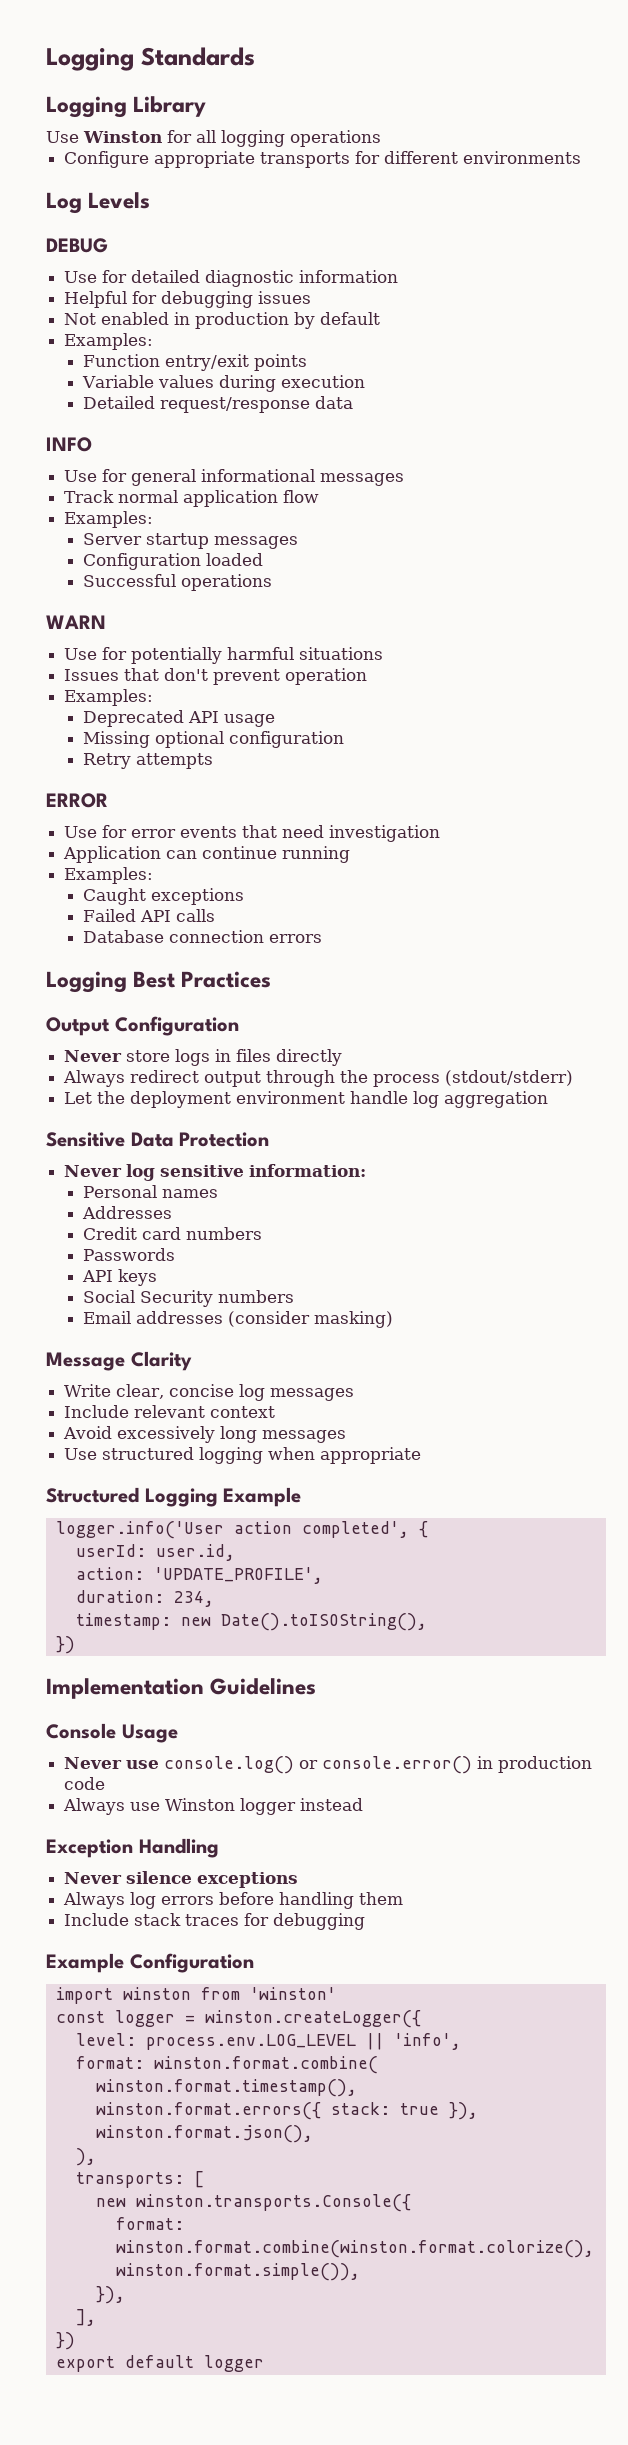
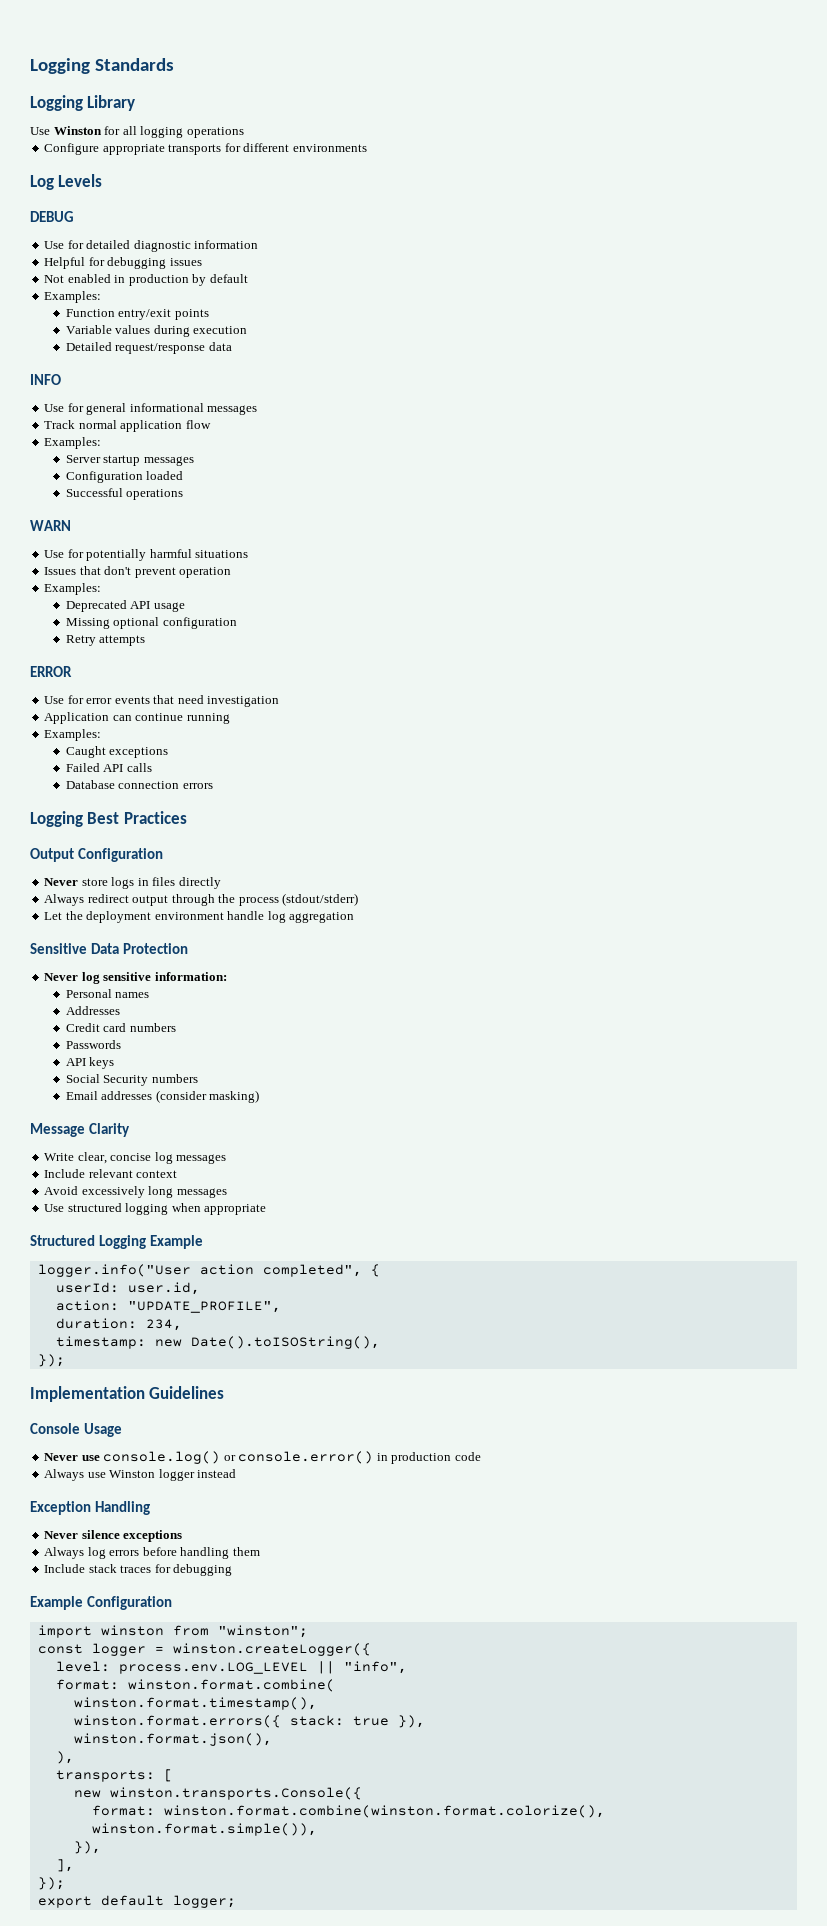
[55,1521,409,1539] logger.info('User action completed', -> [37,1264,362,1277] logger.info("User action completed",
[153,1567,323,1584] 'UPDATE_PROFILE', -> [127,1301,281,1313] "UPDATE_PROFILE",
[55,1636,75,1654] }) -> [37,1354,65,1367] });
[249,1987,336,2000] 'winston' -> [217,1625,308,1638] "winston";
[393,2033,461,2050] 'info', -> [343,1661,407,1674] "info",
[55,2332,75,2350] }) -> [37,1877,65,1890] });
[203,2355,264,2372] logger -> [172,1895,236,1908] logger;

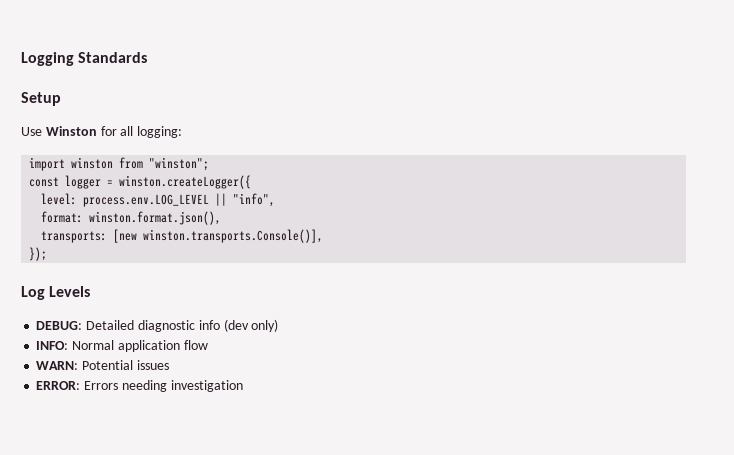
[30,95,136,111] Logging Library -> [21,92,61,106] Setup
[140,126,244,138] [44,143,367,155] [30,174,103,190] [30,211,74,222] [44,240,259,252] [44,257,202,269] [44,274,248,286] [44,291,102,303] [65,309,209,320] [65,325,248,337] [65,342,232,354] [30,374,61,385] [44,403,258,415] [44,420,211,432] [44,437,102,449] [65,455,194,466] [65,471,184,483] [65,488,184,500] [30,520,71,531] [44,549,249,561] [44,566,232,578] [44,583,102,595] [65,600,185,612] [65,617,237,629] [65,635,146,646] [30,666,72,677] [44,695,280,707] [44,712,230,724] [44,729,102,741] [65,746,169,758] [65,763,152,772] [65,780,213,789] [30,811,187,827] [30,848,163,862] [44,877,221,889] [44,893,359,906] [44,911,355,923] [30,943,188,954] [44,972,227,984] [65,989,150,998] [65,1006,120,1015] [65,1023,176,1032] [65,1040,121,1049] [65,1057,115,1069] [65,1074,198,1086] [65,1090,260,1103] [30,1123,130,1137] [44,1152,227,1164] [44,1169,178,1178] [44,1186,227,1198] [44,1203,267,1215] [30,1235,203,1249] [37,1264,380,1277] [55,1282,200,1295] [55,1300,281,1313] [55,1318,182,1331] [55,1336,380,1349] [37,1354,65,1367] [30,1386,225,1402] [30,1423,122,1437] [44,1451,481,1464] [44,1469,237,1481] [30,1501,150,1515] [44,1530,183,1542] [44,1547,260,1559] [44,1564,233,1576] [30,1596,172,1610] logging operations // Configure appropriate transports for different environments // Log Levels // DEBUG // Use for detailed diagnostic information // Helpful for debugging issues // Not enabled in production by default // Examples: // Function entry/exit points // Variable values during execution // Detailed request/response data // INFO // Use for general informational messages // Track normal application flow // Examples: // Server startup messages // Configuration loaded // Successful operations // WARN // Use for potentially harmful situations // Issues that don't prevent operation // Examples: // Deprecated API usage // Missing optional configuration // Retry attempts // ERROR // Use for error events that need investigation // Application can continue running // Examples: // Caught exceptions // Failed API calls // Database connection errors // Logging Best Practices // Output Configuration // Never store logs in files directly // Always redirect output through the process (stdout/stderr) // Let the deployment environment handle log aggregation // Sensitive Data Protection // Never log sensitive information: // Personal names // Addresses // Credit card numbers // Passwords // API keys // Social Security numbers // Email addresses (consider masking) // Message Clarity // Write clear, concise log messages // Include relevant context // Avoid excessively long messages // Use structured logging when appropriate // Structured Logging Example // logger.info("User action completed", { // userId: user.id, // action: "UPDATE_PROFILE", // duration: 234, // timestamp: new Date().toISOString(), // }); // Implementation Guidelines // Console Usage // Never use console.log() or console.error() in production code // Always use Winston logger instead // Exception Handling // Never silence exceptions // Always log errors before handling them // Include stack traces for debugging // Example Configuration -> [137,126,183,138] logging:
[127,1679,335,1692] [73,1697,317,1710] [73,1715,425,1728] winston.format.combine( // winston.format.timestamp(), // winston.format.errors({ stack: true }), // -> (84, 217) none
[55,1751,74,1764] // ), -> (222, 218) none
[163,1769,173,1782] [73,1787,362,1800] [91,1805,605,1818] [91,1823,317,1836] [73,1841,101,1854] [55,1859,74,1872] [37,1877,65,1890] [37,1895,236,1908] [ // new winston.transports.Console({ // format: winston.format.combine(winston.format.colorize(), winston.format.simple()), // }), // ], // }); // export default logger; -> [113,229,324,243] [29,247,48,261] [21,286,91,300] [36,319,279,332] [36,340,208,352] [36,360,169,370] [36,380,243,392] [new winston.transports.Console()], // }); // Log Levels // DEBUG: Detailed diagnostic info (dev only) // INFO: Normal application flow // WARN: Potential issues // ERROR: Errors needing investigation

